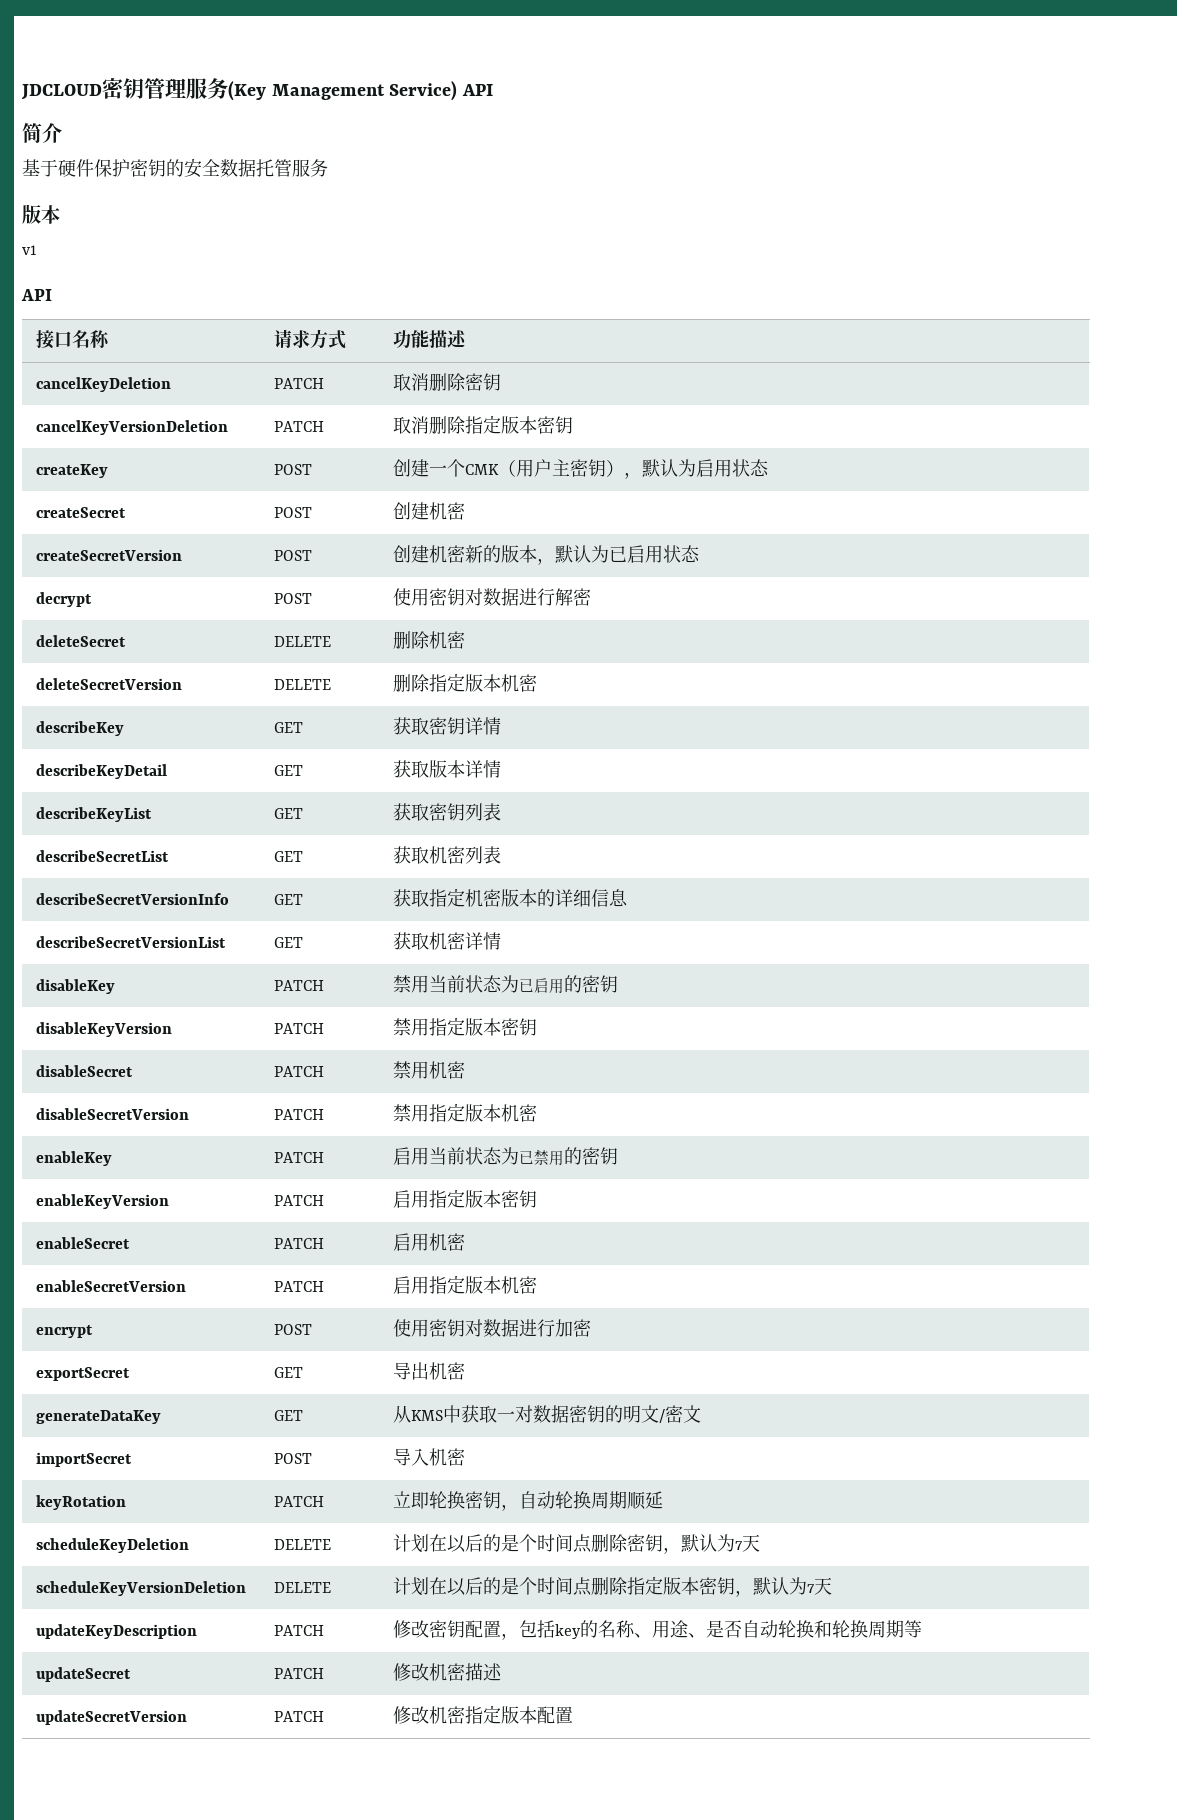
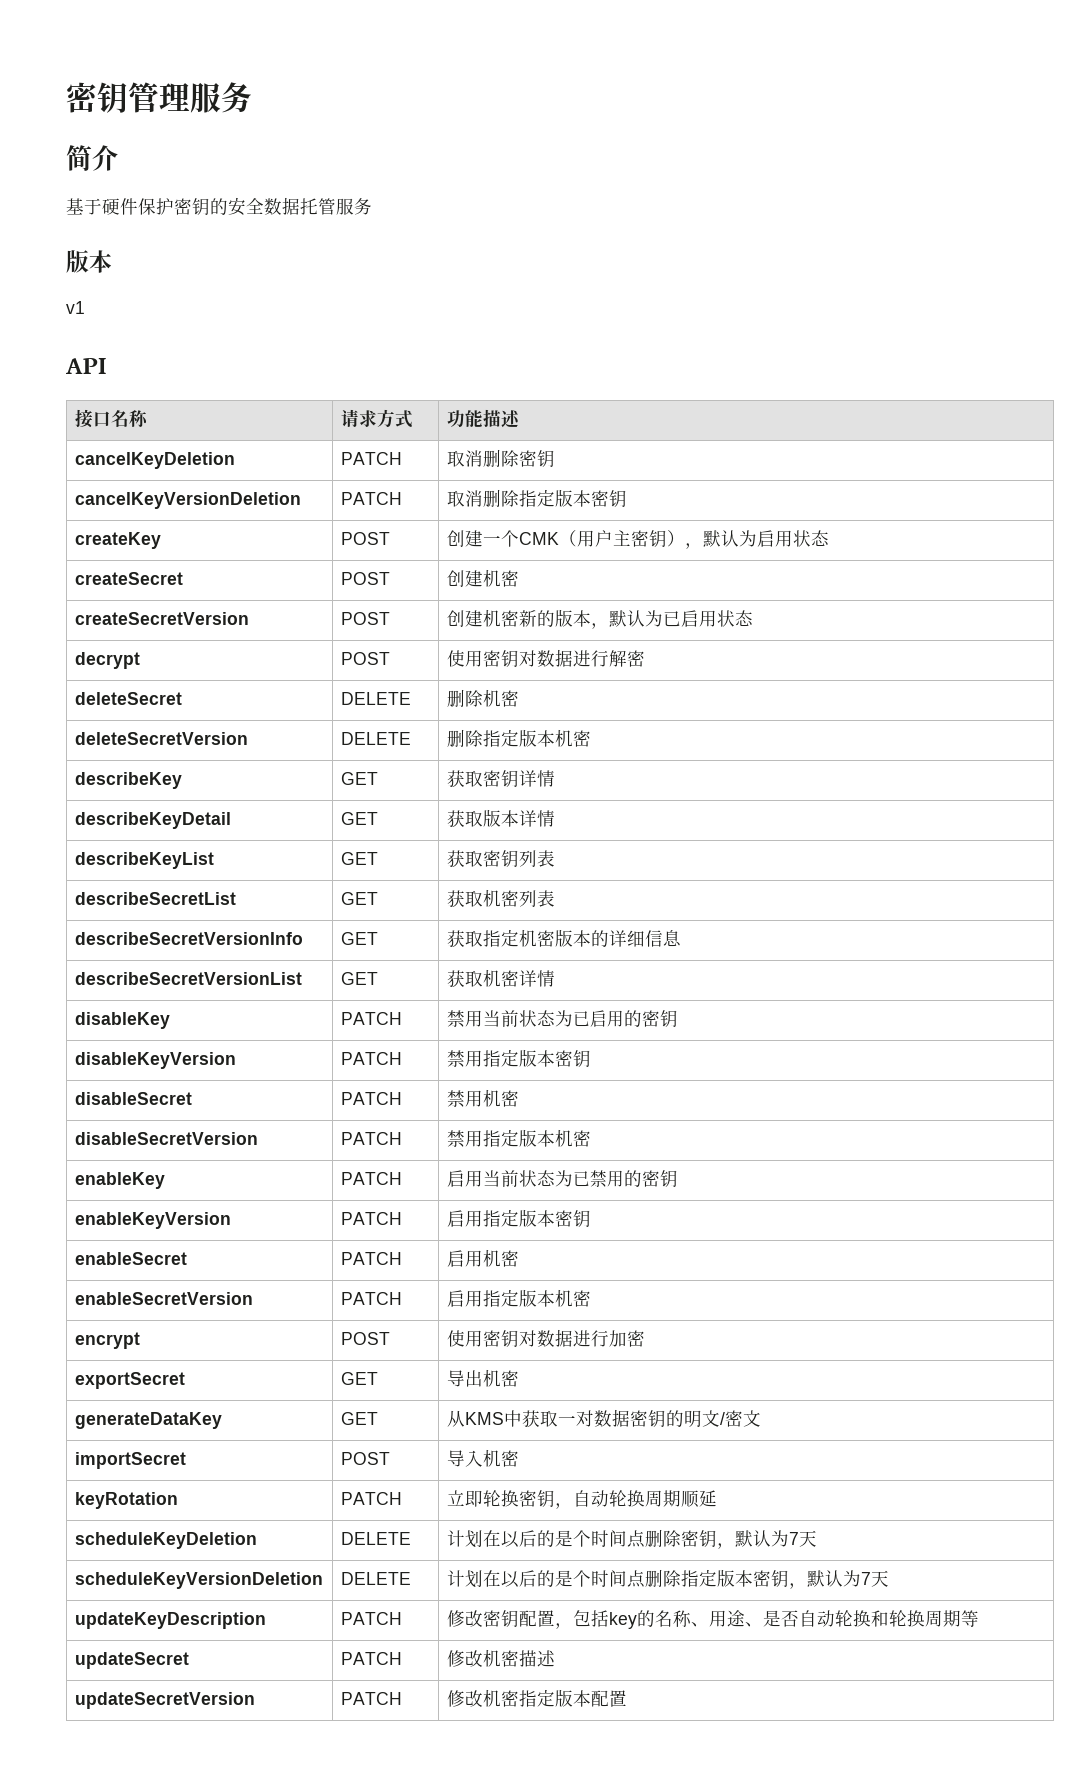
[21,84,102,100] JDCLOUD -> (66, 97) none
[228,81,494,101] (Key Management Service) API -> (252, 97) none

